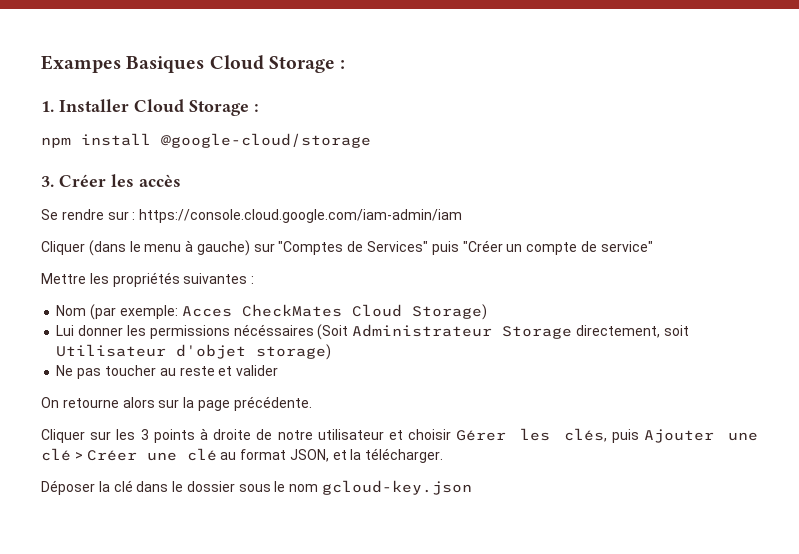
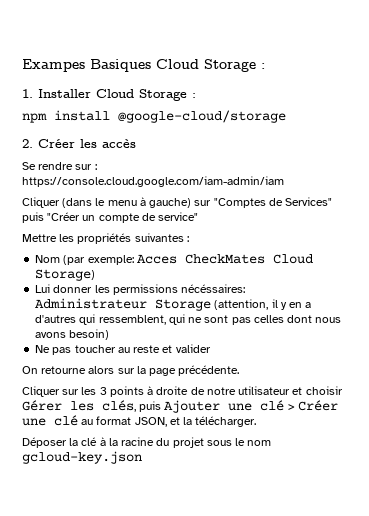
[41,176,54,187] 3. -> [22,139,33,148] 2.
[233,324,689,340] [56,344,332,360] nécéssaires (Soit Administrateur Storage directement, soit Utilisateur d'objet storage) -> [181,284,246,293] [35,298,312,311] [35,314,342,325] [35,329,110,340] nécéssaires: Administrateur Storage (attention, il y en a d'autres qui ressemblent, qui ne sont pas celles dont nous avons besoin)
[136,481,235,492] dans le dossier -> [99,437,204,448] à la racine du projet

